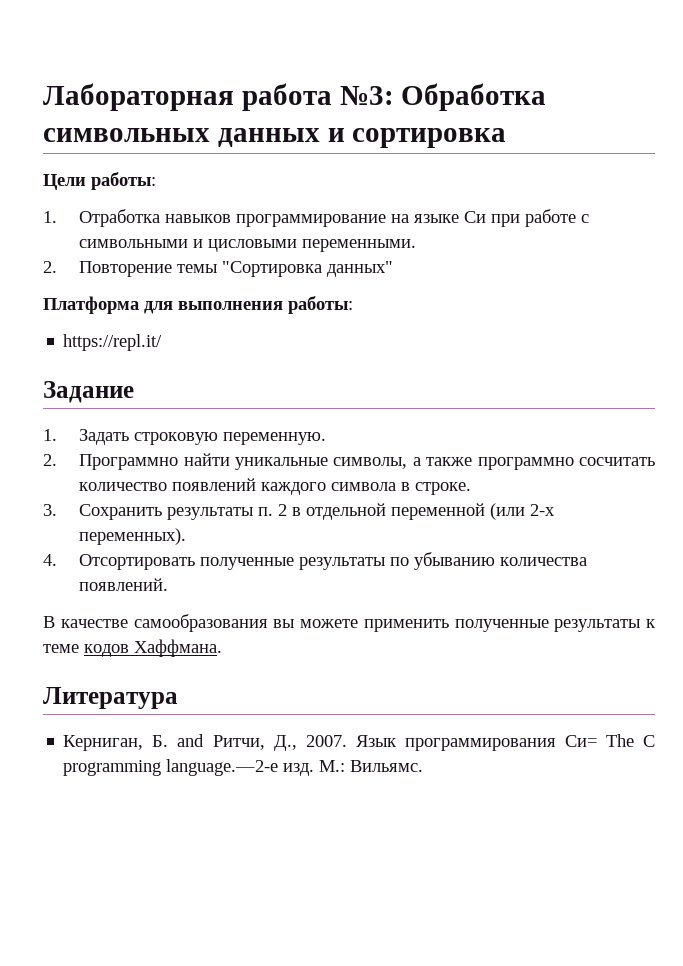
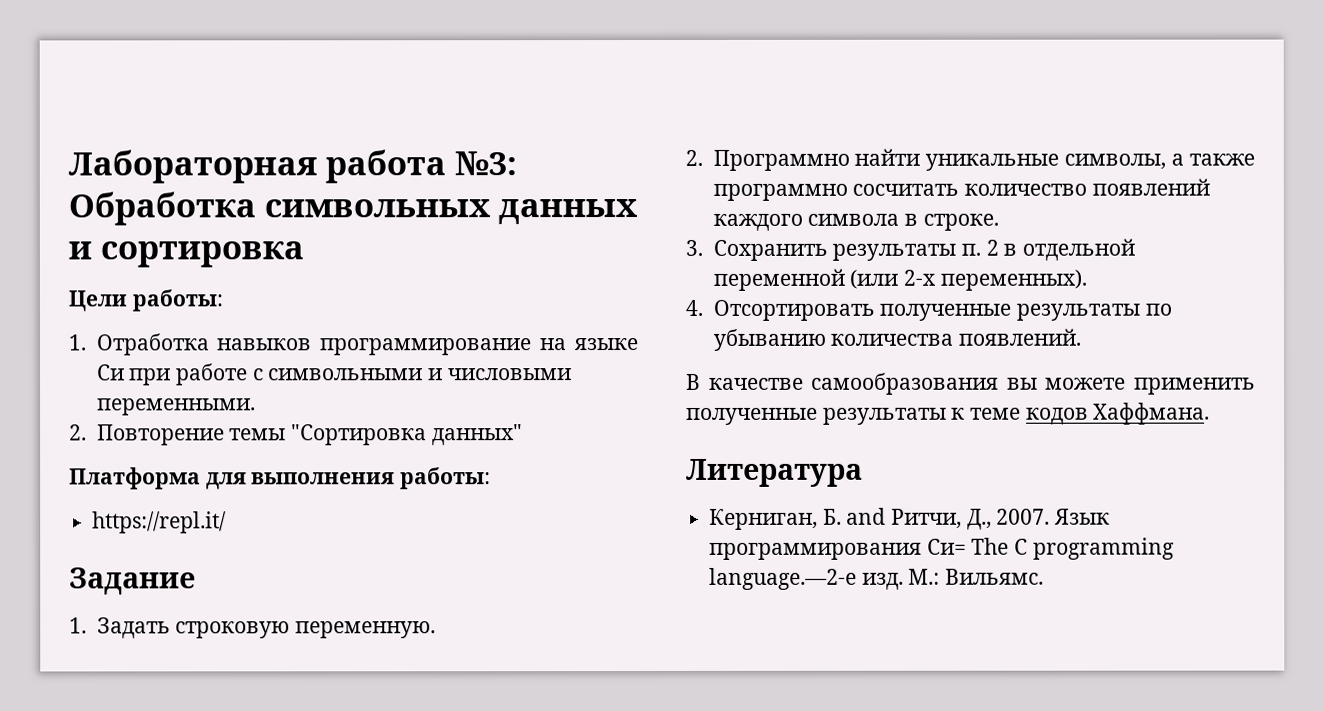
[208,239,298,252] цисловыми -> [447,368,572,381] числовыми

